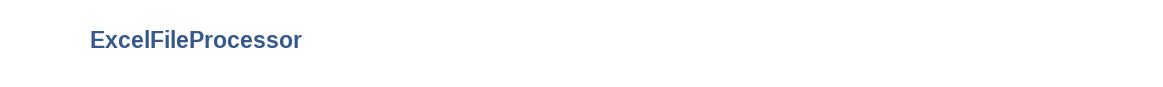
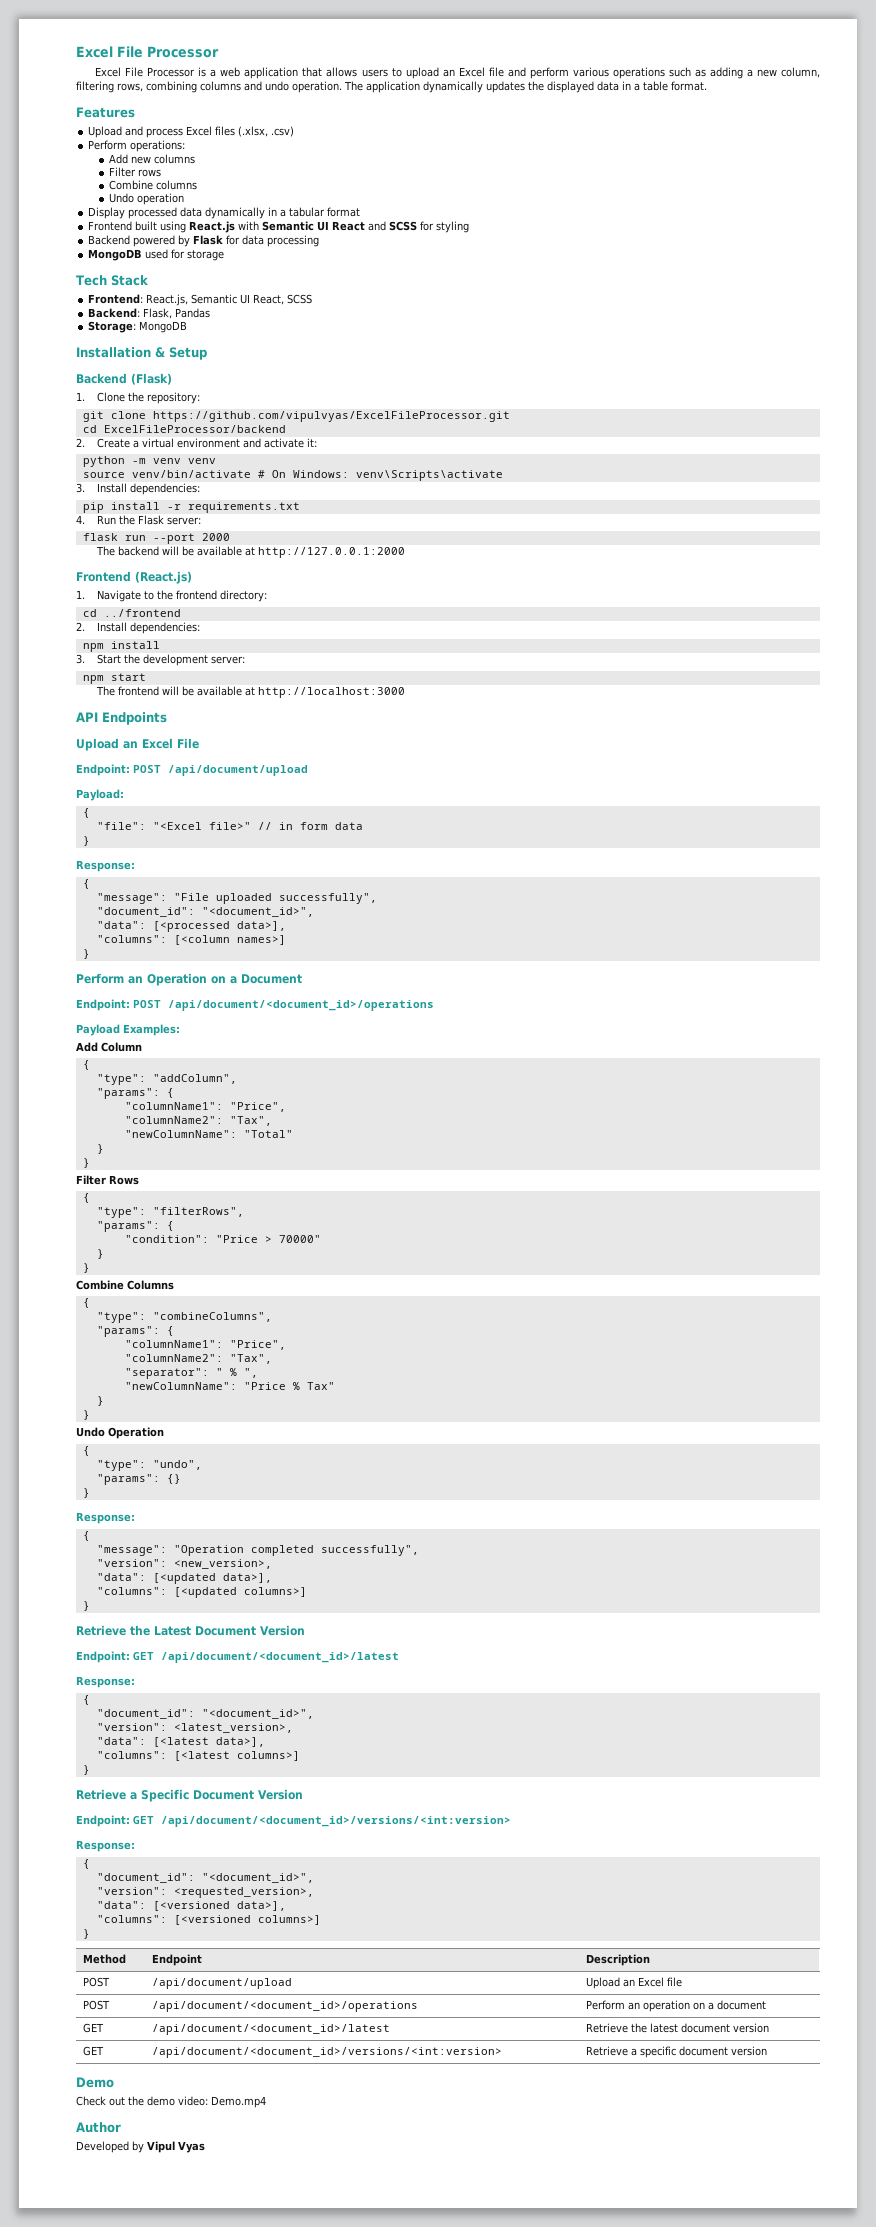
[90,30,302,48] ExcelFileProcessor -> [76,46,219,58] [95,67,821,79] [76,81,707,93] [76,107,135,118] [88,126,295,138] [88,140,186,152] [109,154,196,164] [109,167,162,177] [109,180,198,190] [109,193,185,205] [88,207,361,219] [88,221,470,233] [88,235,320,247] [88,249,225,261] [76,275,148,286] [88,294,313,306] [88,308,211,319] [88,321,188,333] [76,347,207,360] [76,373,172,385] [76,392,201,404] [82,411,510,422] [82,425,286,433] [76,438,318,448] [82,456,216,467] [82,470,503,481] [76,483,201,495] [82,502,300,513] [76,515,202,525] [82,533,230,544] [96,546,406,558] [76,571,192,584] [76,590,268,602] [82,609,181,617] [76,622,201,634] [82,641,160,652] [76,654,246,666] [82,673,146,684] [96,686,406,698] [76,712,167,725] [76,738,199,751] [76,764,308,776] [76,789,124,801] [82,808,90,818] [96,822,363,830] [82,836,90,846] [76,860,135,872] [82,879,90,889] [96,893,377,904] [96,907,314,917] [96,921,286,932] [96,935,286,945] [82,949,90,959] [76,973,302,986] [76,999,434,1011] [76,1024,180,1036] [76,1042,142,1052] [82,1060,90,1070] [96,1074,237,1085] [96,1088,174,1099] [124,1102,286,1112] [124,1116,272,1126] [124,1130,293,1138] [96,1144,104,1154] [82,1158,90,1168] [76,1175,139,1185] [82,1193,90,1203] [96,1207,244,1218] [96,1221,174,1232] [124,1235,321,1243] [96,1249,104,1259] [82,1263,90,1273] [76,1280,174,1290] [82,1298,90,1308] [96,1312,272,1323] [96,1326,174,1337] [124,1340,286,1350] [124,1354,272,1364] [124,1368,258,1379] [124,1382,335,1390] [96,1396,104,1406] [82,1410,90,1420] [76,1427,164,1439] [82,1446,90,1456] [96,1460,202,1471] [96,1474,181,1485] [82,1488,90,1498] [76,1512,135,1524] [82,1531,90,1541] [96,1545,419,1556] [96,1559,272,1569] [96,1573,272,1584] [96,1587,307,1598] [82,1601,90,1611] [76,1625,305,1636] [76,1651,399,1663] [76,1676,135,1688] [82,1695,90,1705] [96,1709,314,1719] [96,1723,293,1733] [96,1737,265,1747] [96,1751,300,1761] [82,1765,90,1775] [76,1789,303,1802] [76,1815,511,1827] [76,1840,135,1852] [82,1859,90,1869] [96,1873,314,1883] [96,1887,314,1898] [96,1901,286,1911] [96,1915,321,1925] [82,1929,90,1939] [83,1954,127,1964] [152,1954,203,1966] [586,1954,651,1966] [83,1977,111,1987] [152,1978,293,1989] [586,1977,683,1989] [83,2000,111,2010] [152,2001,419,2012] [586,2000,767,2012] [83,2023,105,2033] [152,2024,391,2035] [586,2023,770,2033] [83,2046,105,2056] [152,2047,503,2058] [586,2046,768,2058] [76,2077,114,2088] [76,2096,266,2108] [76,2122,121,2133] [76,2141,205,2153] Excel File Processor // Excel File Processor is a web application that allows users to upload an Excel file and perform various operations such as adding a new column, filtering rows, combining columns and undo operation. The application dynamically updates the displayed data in a table format. // Features // Upload and process Excel files (.xlsx, .csv) // Perform operations: // Add new columns // Filter rows // Combine columns // Undo operation // Display processed data dynamically in a tabular format // Frontend built using React.js with Semantic UI React and SCSS for styling // Backend powered by Flask for data processing // MongoDB used for storage // Tech Stack // Frontend: React.js, Semantic UI React, SCSS // Backend: Flask, Pandas // Storage: MongoDB // Installation & Setup // Backend (Flask) // 1. Clone the repository: // git clone https://github.com/vipulvyas/ExcelFileProcessor.git // cd ExcelFileProcessor/backend // 2. Create a virtual environment and activate it: // python -m venv venv // source venv/bin/activate # On Windows: venv\Scripts\activate // 3. Install dependencies: // pip install -r requirements.txt // 4. Run the Flask server: // flask run --port 2000 // The backend will be available at http://127.0.0.1:2000 // Frontend (React.js) // 1. Navigate to the frontend directory: // cd ../frontend // 2. Install dependencies: // npm install // 3. Start the development server: // npm start // The frontend will be available at http://localhost:3000 // API Endpoints // Upload an Excel File // Endpoint: POST /api/document/upload // Payload: // { // "file": "<Excel file>" // in form data // } // Response: // { // "message": "File uploaded successfully", // "document_id": "<document_id>", // "data": [<processed data>], // "columns": [<column names>] // } // Perform an Operation on a Document // Endpoint: POST /api/document/<document_id>/operations // Payload Examples: // Add Column // { // "type": "addColumn", // "params": { // "columnName1": "Price", // "columnName2": "Tax", // "newColumnName": "Total" // } // } // Filter Rows // { // "type": "filterRows", // "params": { // "condition": "Price > 70000" // } // } // Combine Columns // { // "type": "combineColumns", // "params": { // "columnName1": "Price", // "columnName2": "Tax", // "separator": " % ", // "newColumnName": "Price % Tax" // } // } // Undo Operation // { // "type": "undo", // "params": {} // } // Response: // { // "message": "Operation completed successfully", // "version": <new_version>, // "data": [<updated data>], // "columns": [<updated columns>] // } // Retrieve the Latest Document Version // Endpoint: GET /api/document/<document_id>/latest // Response: // { // "document_id": "<document_id>", // "version": <latest_version>, // "data": [<latest data>], // "columns": [<latest columns>] // } // Retrieve a Specific Document Version // Endpoint: GET /api/document/<document_id>/versions/<int:version> // Response: // { // "document_id": "<document_id>", // "version": <requested_version>, // "data": [<versioned data>], // "columns": [<versioned columns>] // } // Method | Endpoint | Description // POST | /api/document/upload | Upload an Excel file // POST | /api/document/<document_id>/operations | Perform an operation on a document // GET | /api/document/<document_id>/latest | Retrieve the latest document version // GET | /api/document/<document_id>/versions/<int:version> | Retrieve a specific document version // Demo // Check out the demo video: Demo.mp4 // Author // Developed by Vipul Vyas

